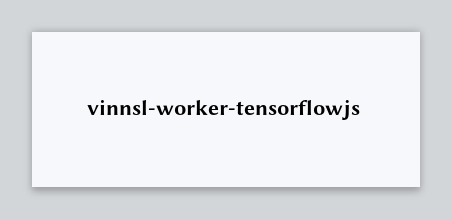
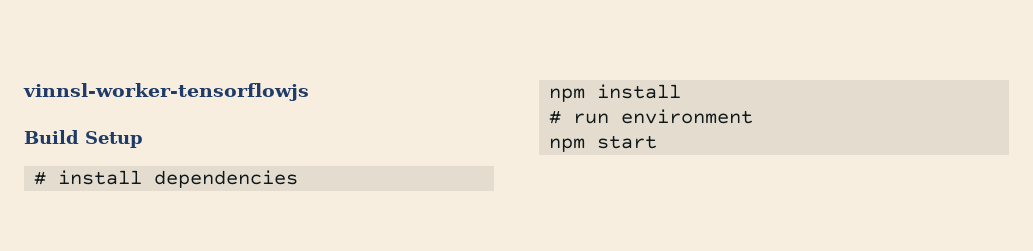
(360, 109) none -> [24,130,143,148] [33,170,298,188] [548,84,681,102] [548,109,753,124] [548,135,657,152] // Build Setup // # install dependencies // npm install // # run environment // npm start

